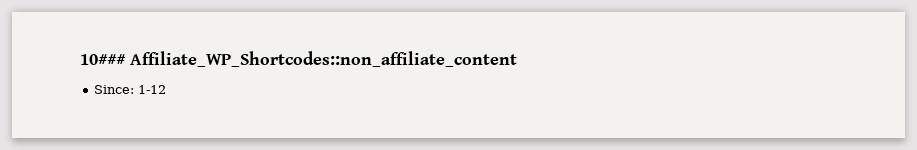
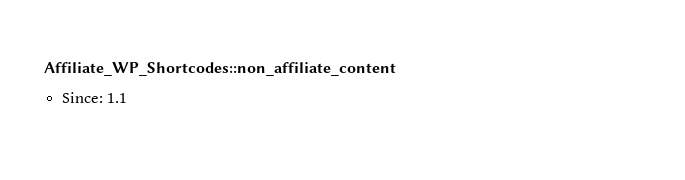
[80,54,126,65] 10### -> (44, 69) none
[138,85,167,94] 1-12 -> [106,93,127,103] 1.1

